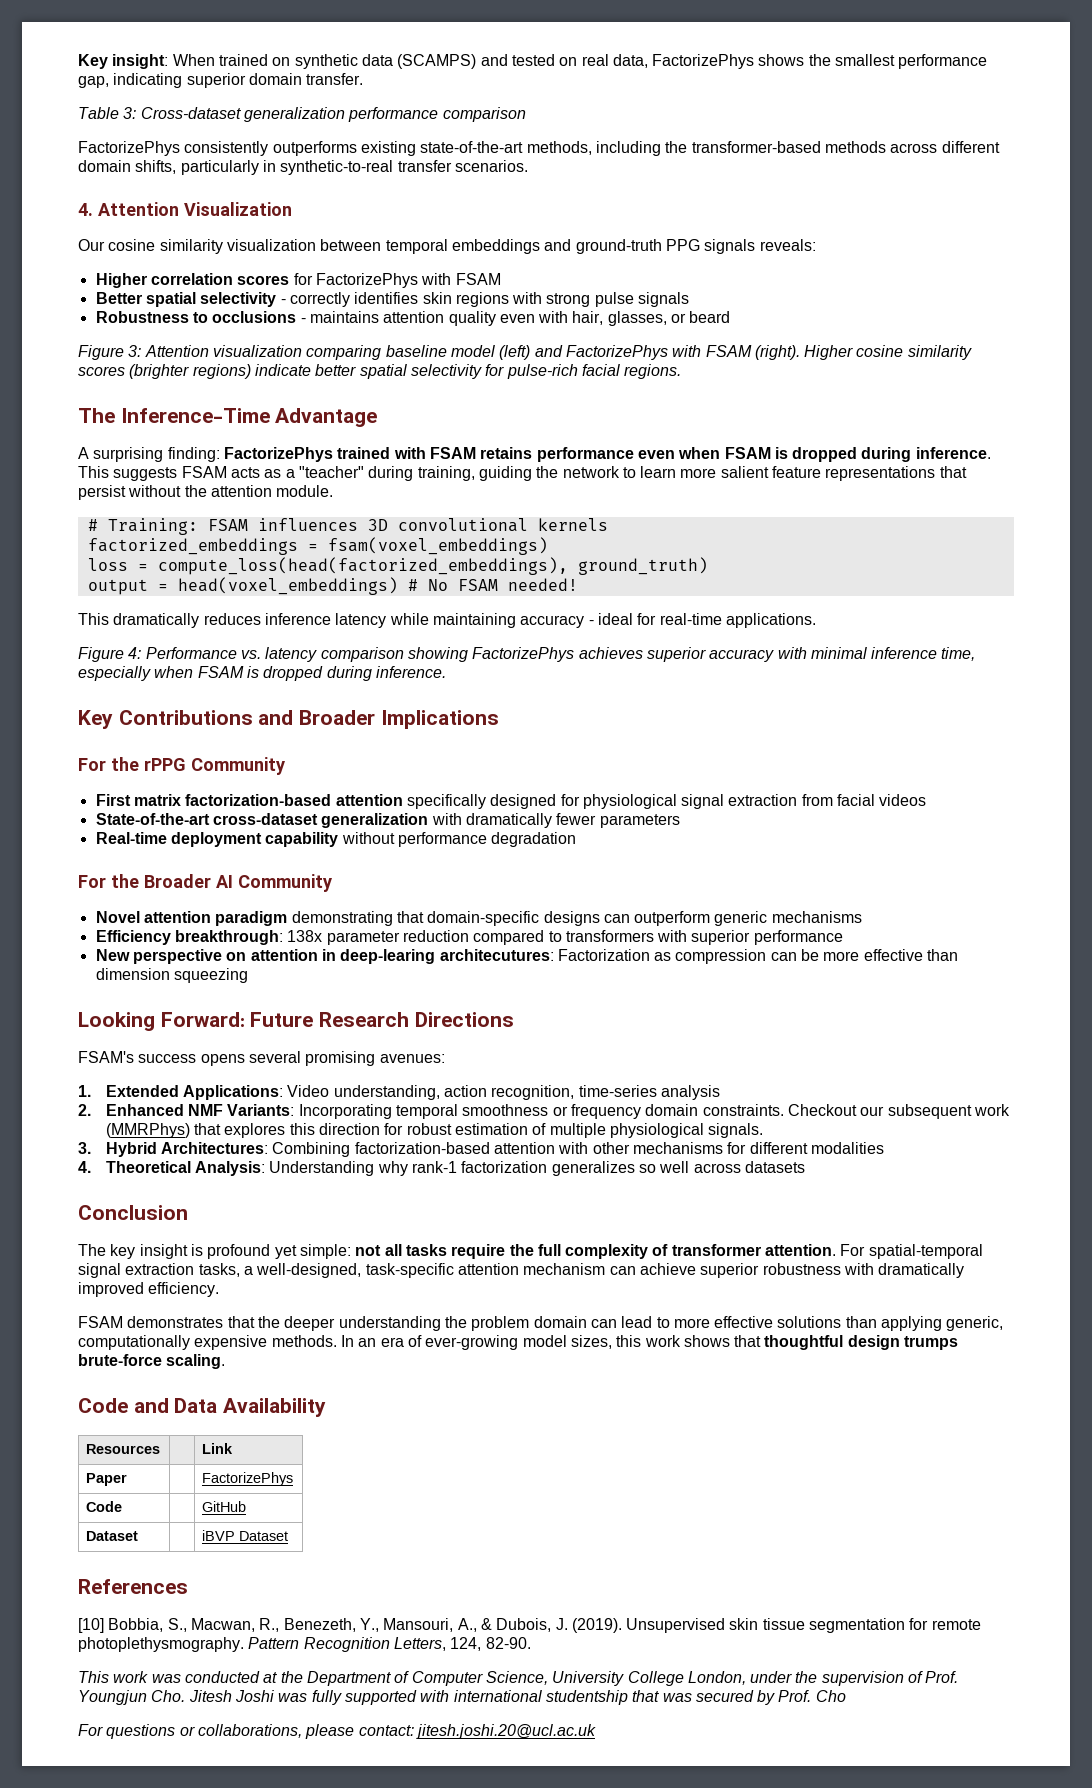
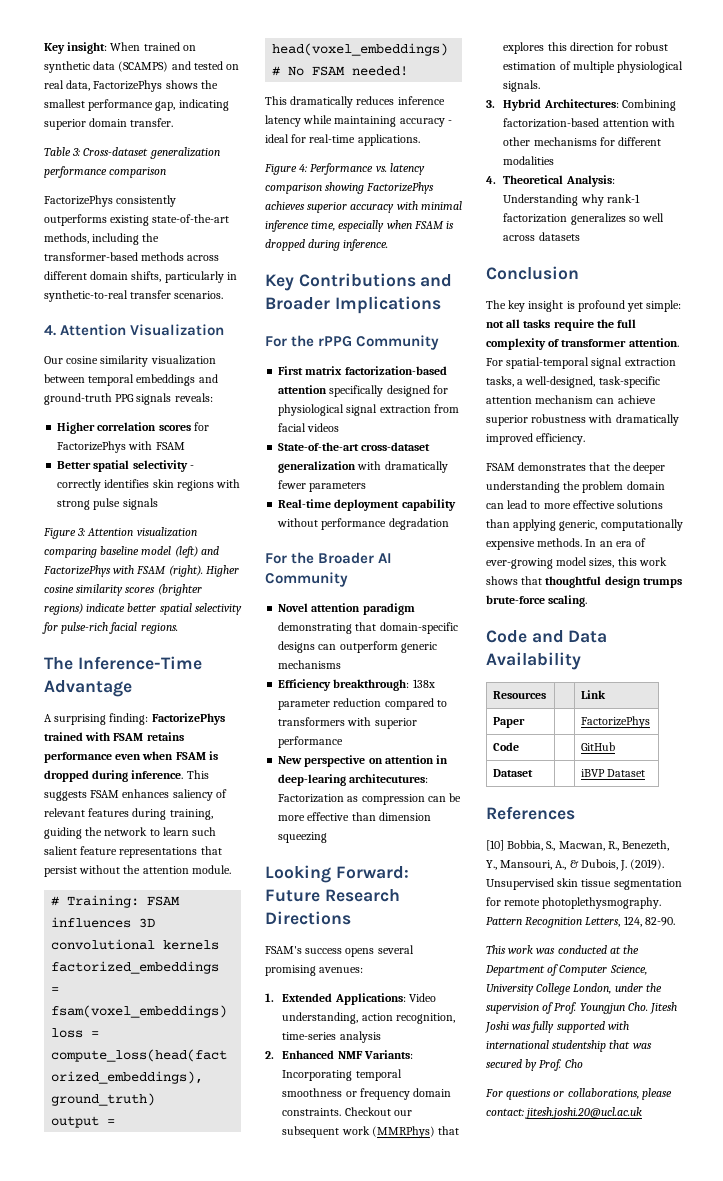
[95,311,731,326] // Robustness to occlusions - maintains attention quality even with hair, glasses, or beard -> (158, 504) none
[230,466,364,478] acts as a "teacher" -> [122,789,227,801] [44,808,130,817] enhances saliency of relevant features
[680,468,717,478] more -> [192,827,217,836] such

